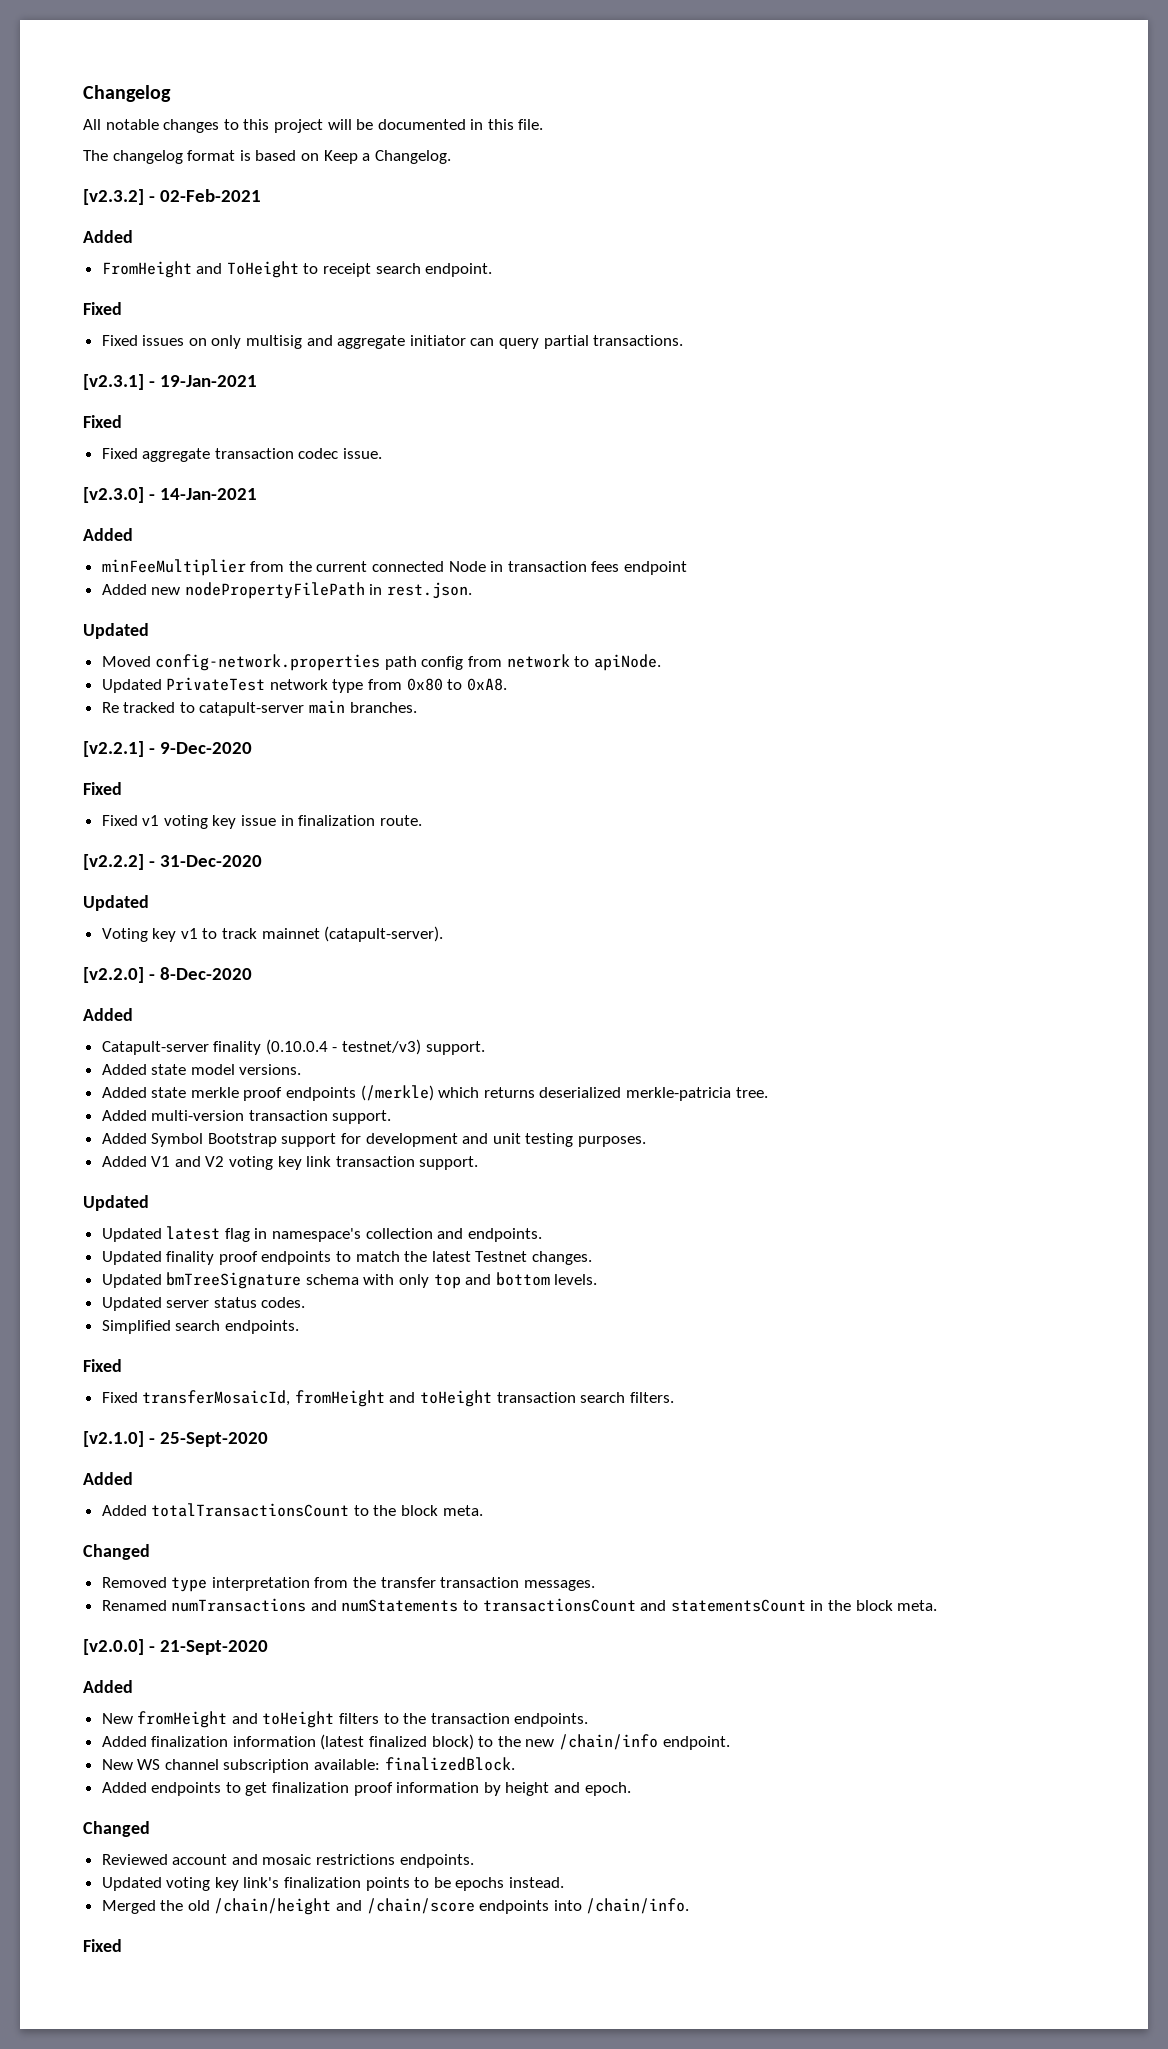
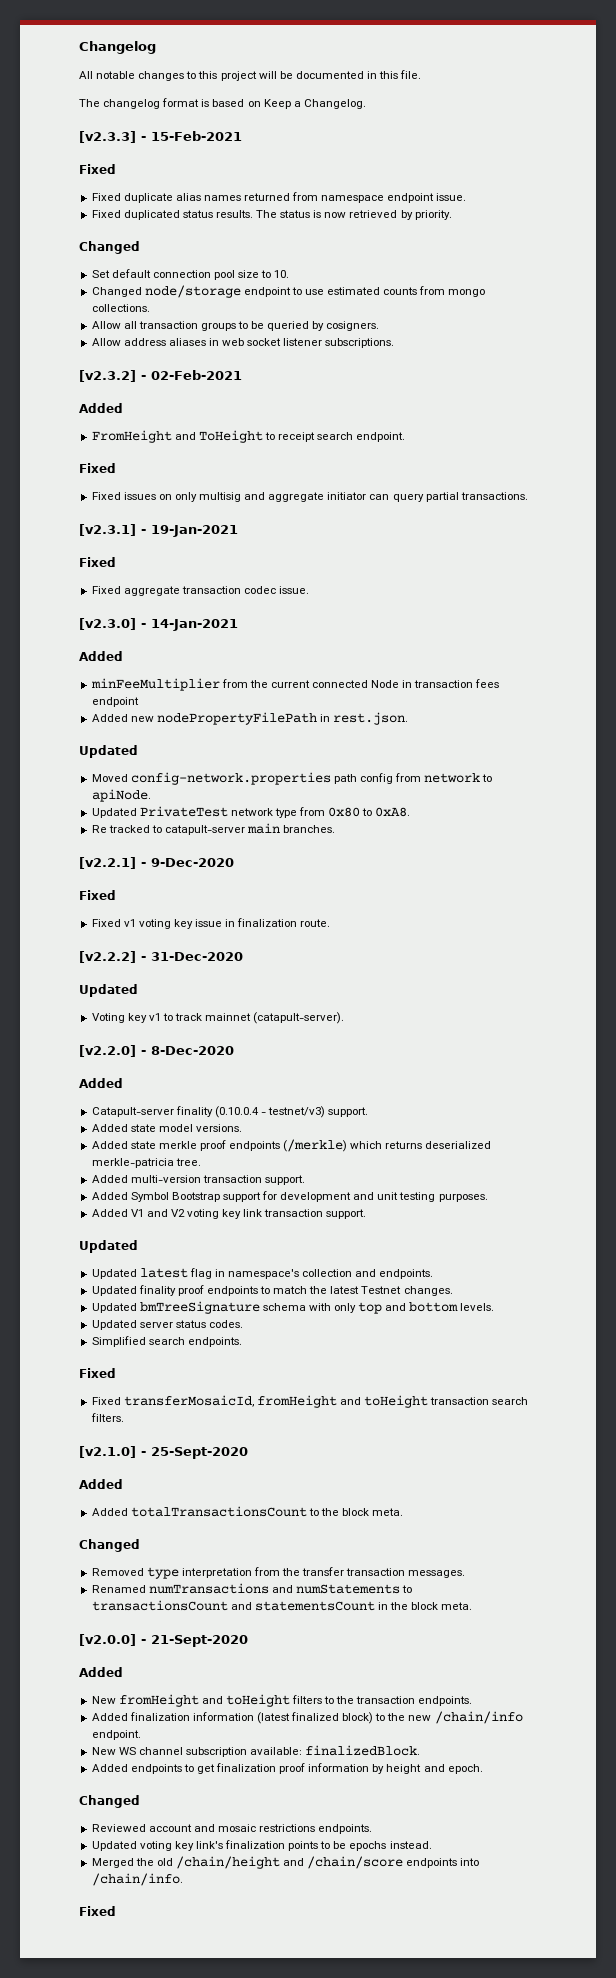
(451, 157) none -> [79,131,242,143] [79,164,116,174] [91,192,467,203] [91,210,452,220] [79,241,140,254] [91,269,290,280] [91,285,486,298] [91,304,150,312] [91,321,380,331] [91,338,395,348] // [v2.3.3] - 15-Feb-2021 // Fixed // Fixed duplicate alias names returned from namespace endpoint issue. // Fixed duplicated status results. The status is now retrieved by priority. // Changed // Set default connection pool size to 10. // Changed node/storage endpoint to use estimated counts from mongo collections. // Allow all transaction groups to be queried by cosigners. // Allow address aliases in web socket listener subscriptions.

